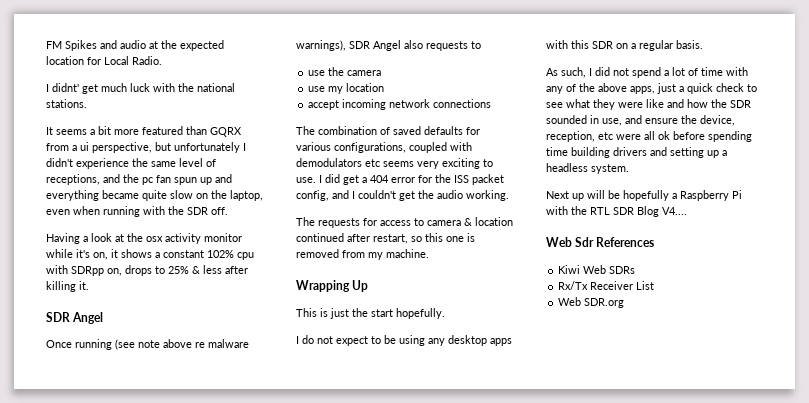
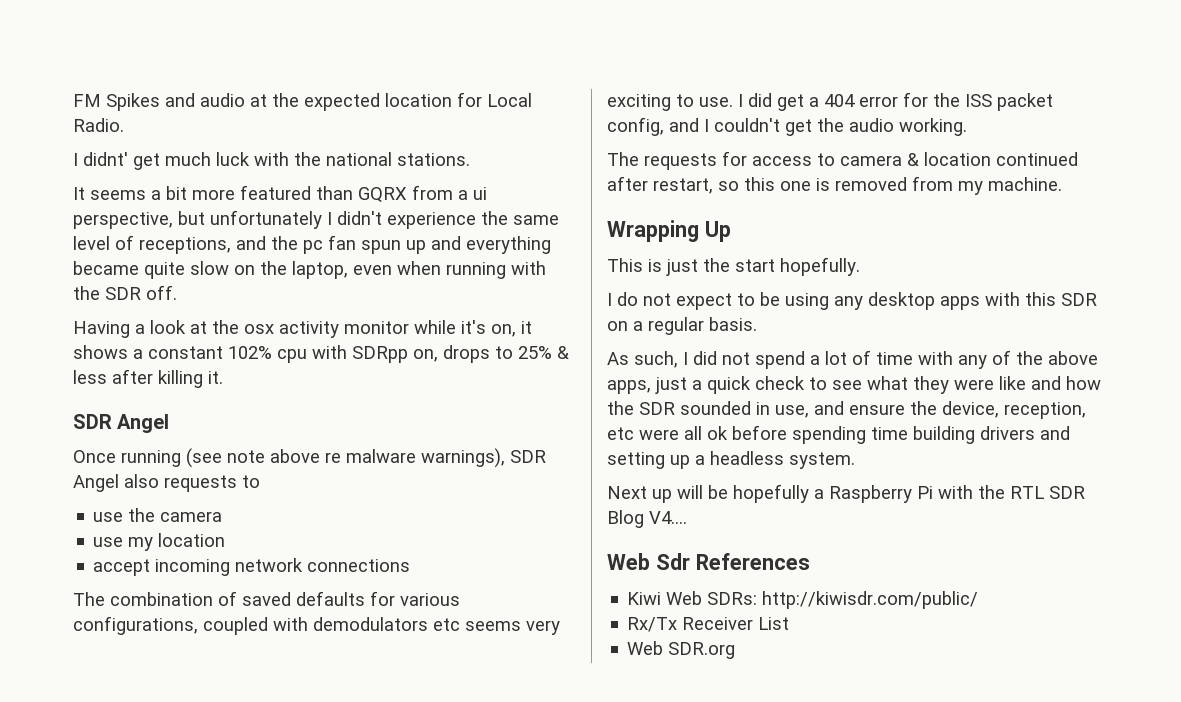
[609,266,636,274] SDRs -> [707,591,979,609] SDRs: http://kiwisdr.com/public/

